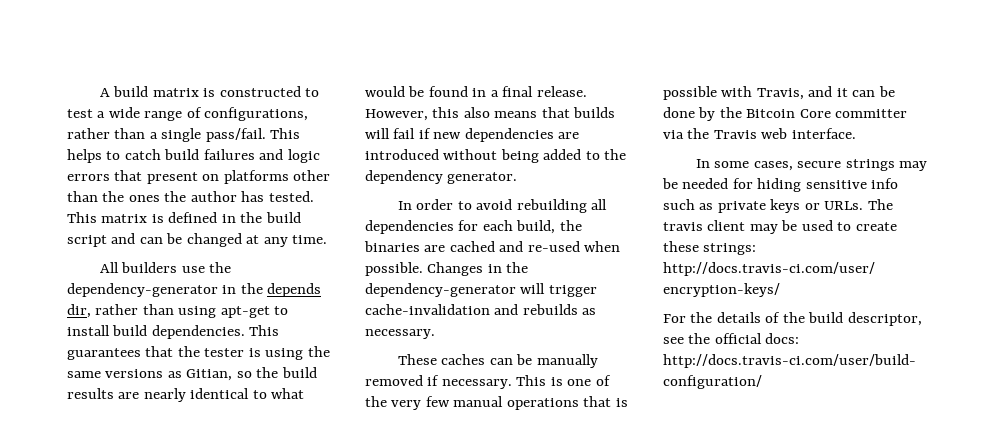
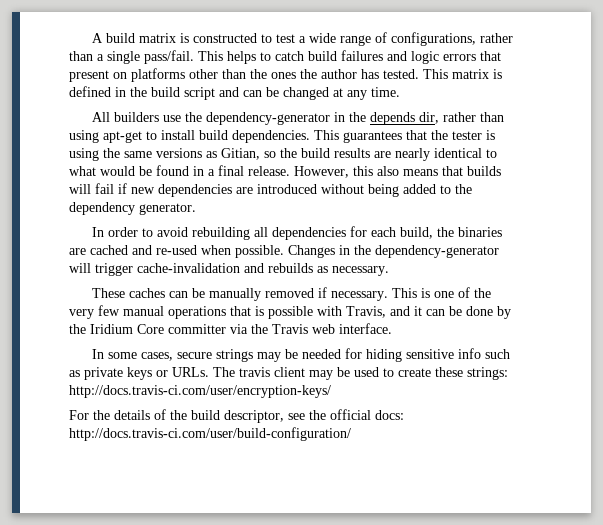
[746,109,796,118] Bitcoin -> [90,324,133,334] Iridium

